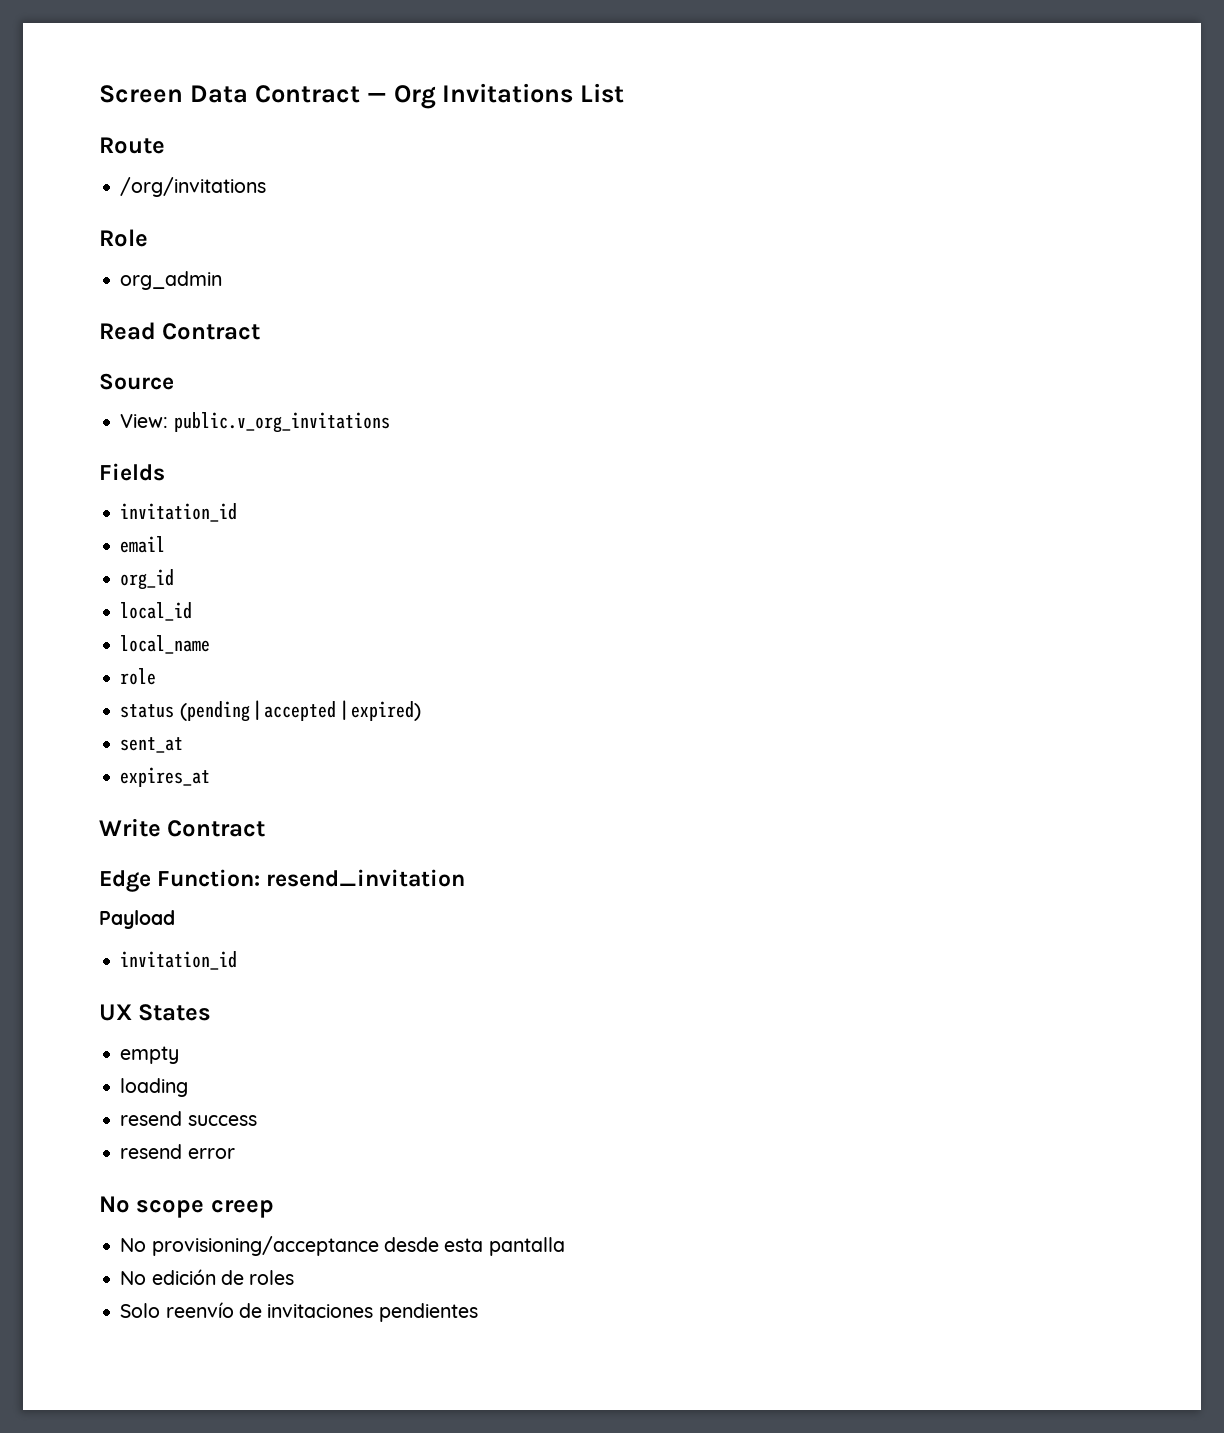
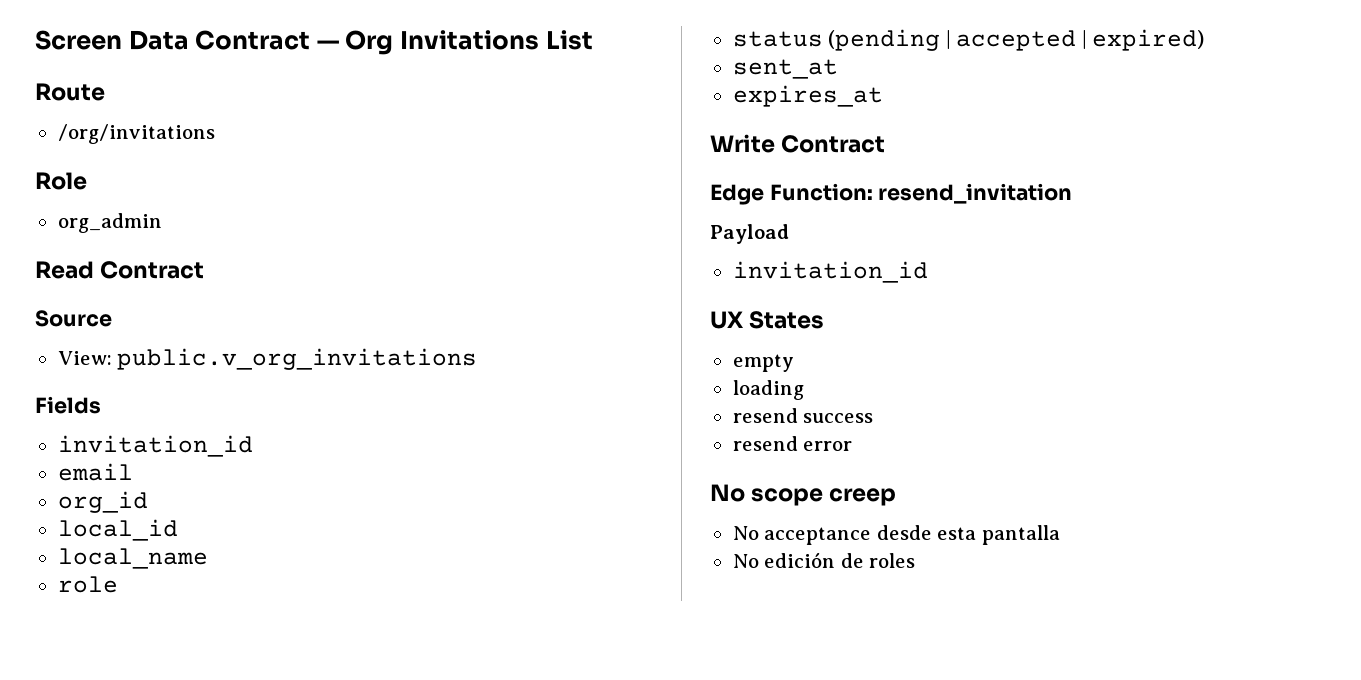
[151,1236,379,1256] provisioning/acceptance -> [764,527,872,545] acceptance
[120,1302,478,1322] // Solo reenvío de invitaciones pendientes -> (916, 560) none

